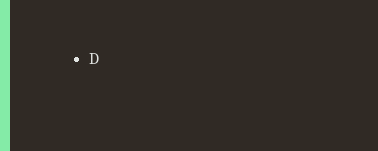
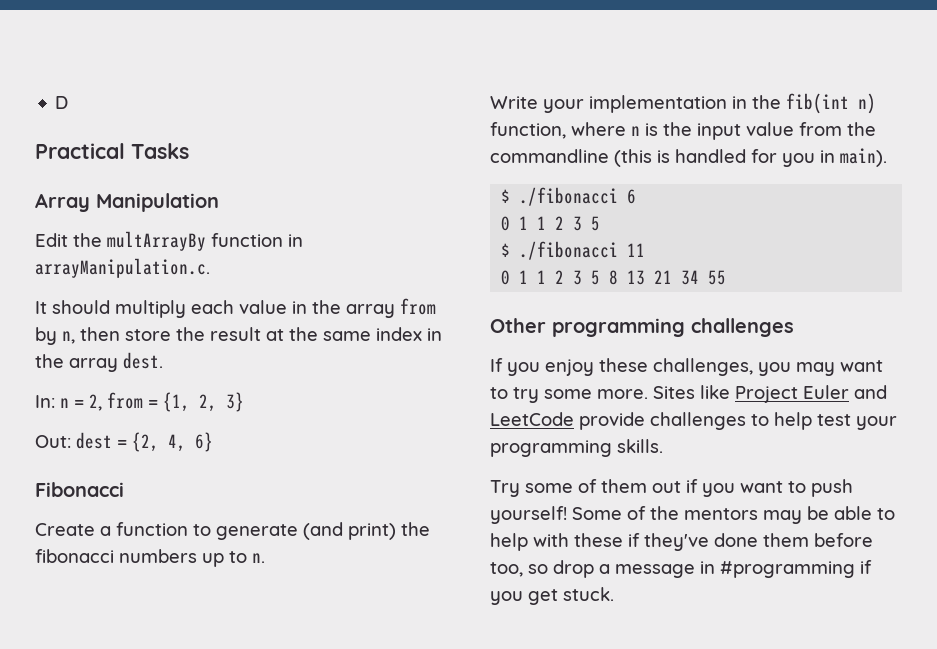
(99, 58) none -> [35,143,189,159] [35,193,219,212] [35,231,303,251] [35,258,210,278] [35,298,436,318] [35,327,442,345] [35,352,163,372] [35,392,244,412] [35,432,213,452] [35,482,124,497] [35,522,430,540] [35,549,265,567] [490,93,876,114] [490,122,876,140] [490,148,887,167] [501,187,637,206] [501,216,601,231] [501,241,646,260] [501,270,727,285] [490,318,794,337] [490,358,883,376] [490,385,887,403] [490,412,897,430] [490,439,663,457] [490,479,853,497] [490,506,895,524] [490,533,873,551] [490,560,872,578] [490,587,614,605] // Practical Tasks // Array Manipulation // Edit the multArrayBy function in arrayManipulation.c. // It should multiply each value in the array from by n, then store the result at the same index in the array dest. // In: n = 2, from = {1, 2, 3} // Out: dest = {2, 4, 6} // Fibonacci // Create a function to generate (and print) the fibonacci numbers up to n. // Write your implementation in the fib(int n) function, where n is the input value from the commandline (this is handled for you in main). // $ ./fibonacci 6 // 0 1 1 2 3 5 // $ ./fibonacci 11 // 0 1 1 2 3 5 8 13 21 34 55 // Other programming challenges // If you enjoy these challenges, you may want to try some more. Sites like Project Euler and LeetCode provide challenges to help test your programming skills. // Try some of them out if you want to push yourself! Some of the mentors may be able to help with these if they've done them before too, so drop a message in #programming if you get stuck.

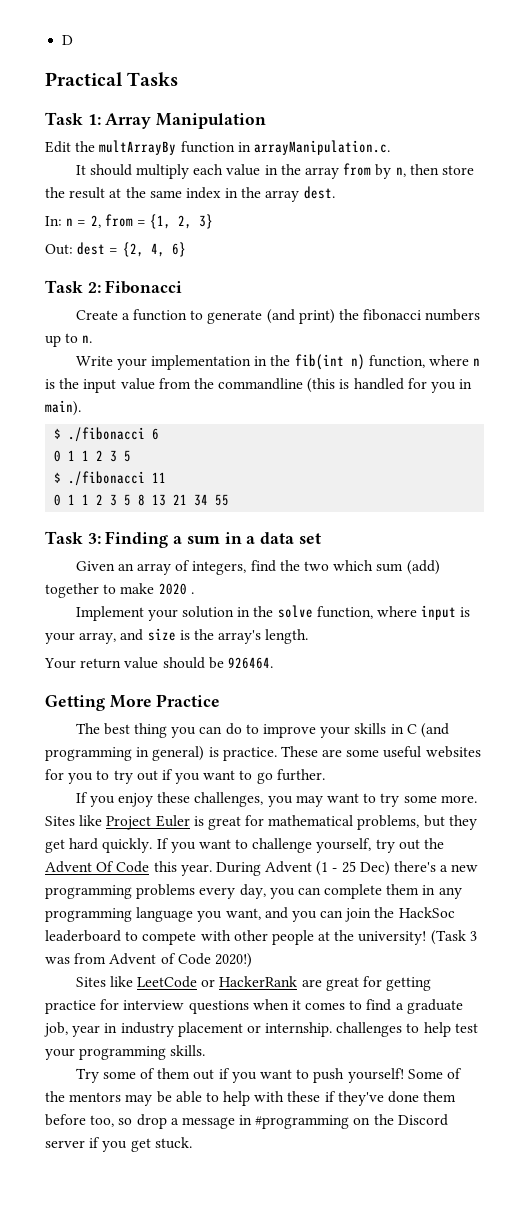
(189, 151) none -> [45,112,101,125] Task 1:
(213, 442) none -> [45,280,101,293] Task 2:
[490,318,794,337] Other programming challenges -> [45,531,321,548] [75,560,440,575] [45,583,194,598] [75,605,471,621] [45,628,309,644] [44,657,273,669] [45,694,221,711] [75,723,449,738] [45,746,481,761] [45,769,325,784] Task 3: Finding a sum in a data set // Given an array of integers, find the two which sum (add) together to make 2020 . // Implement your solution in the solve function, where input is your array, and size is the array's length. // Your return value should be 926464. // Getting More Practice // The best thing you can do to improve your skills in C (and programming in general) is practice. These are some useful websites for you to try out if you want to go further.
[854,385,887,399] [490,412,645,430] and LeetCode provide -> [193,815,477,830] [45,838,445,853] [45,861,479,876] [45,884,462,899] [45,907,455,922] [45,930,477,945] [45,953,252,968] [75,976,432,991] [45,999,463,1014] [44,1022,333,1037] is great for mathematical problems, but they get hard quickly. If you want to challenge yourself, try out the Advent Of Code this year. During Advent (1 - 25 Dec) there's a new programming problems every day, you can complete them in any programming language you want, and you can join the HackSoc leaderboard to compete with other people at the university! (Task 3 was from Advent of Code 2020!) // Sites like LeetCode or HackerRank are great for getting practice for interview questions when it comes to find a graduate job, year in industry placement or internship.
(855, 569) none -> [353,1114,448,1126] [45,1140,85,1148] on the Discord server

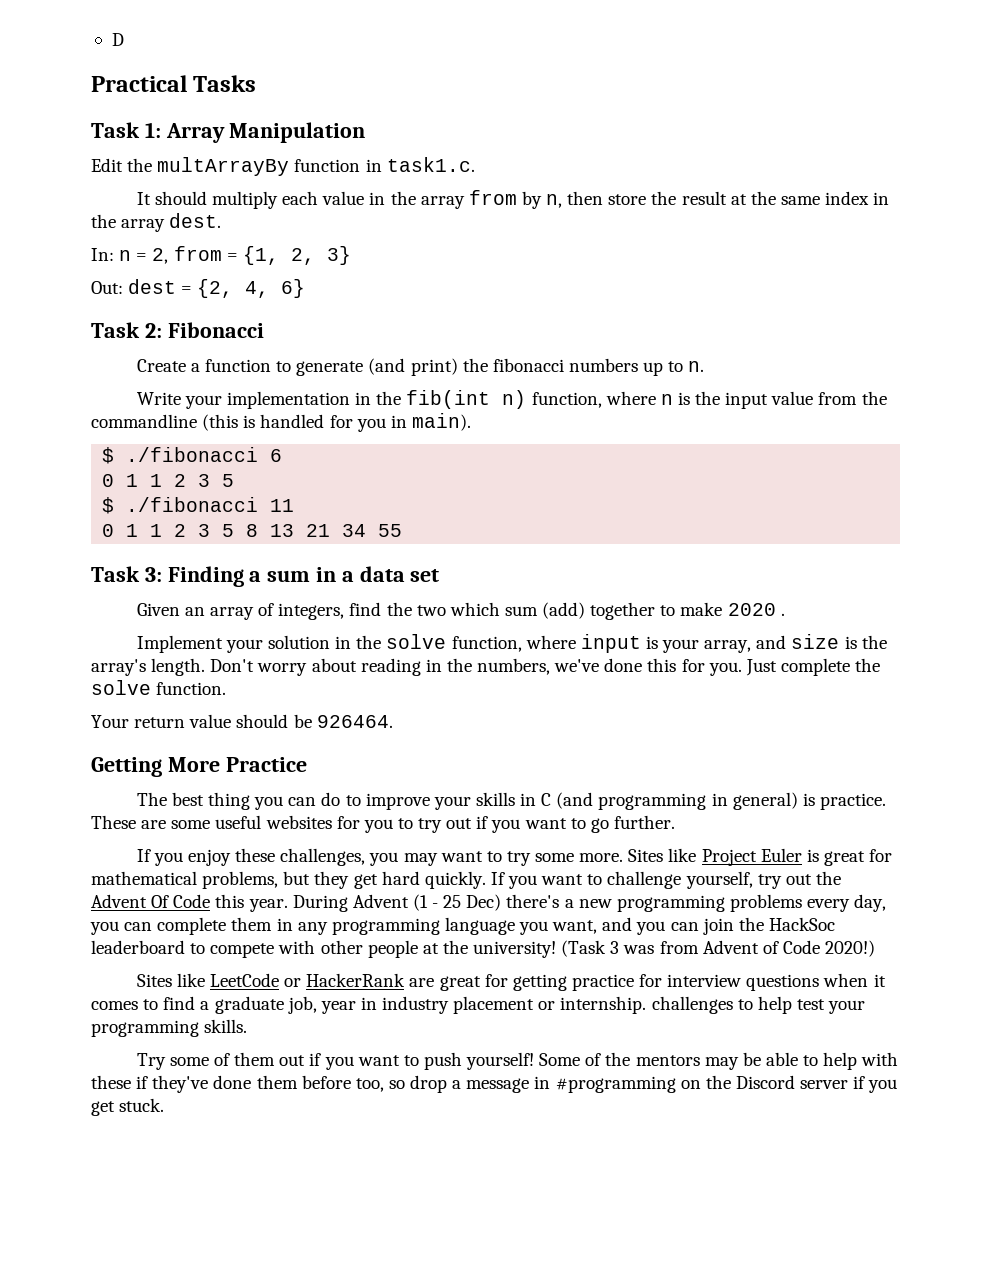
[253,140,390,155] arrayManipulation.c. -> [386,157,475,172] task1.c.
(309, 636) none -> [210,658,881,676] [91,680,227,695] Don't worry about reading in the numbers, we've done this for you. Just complete the solve function.

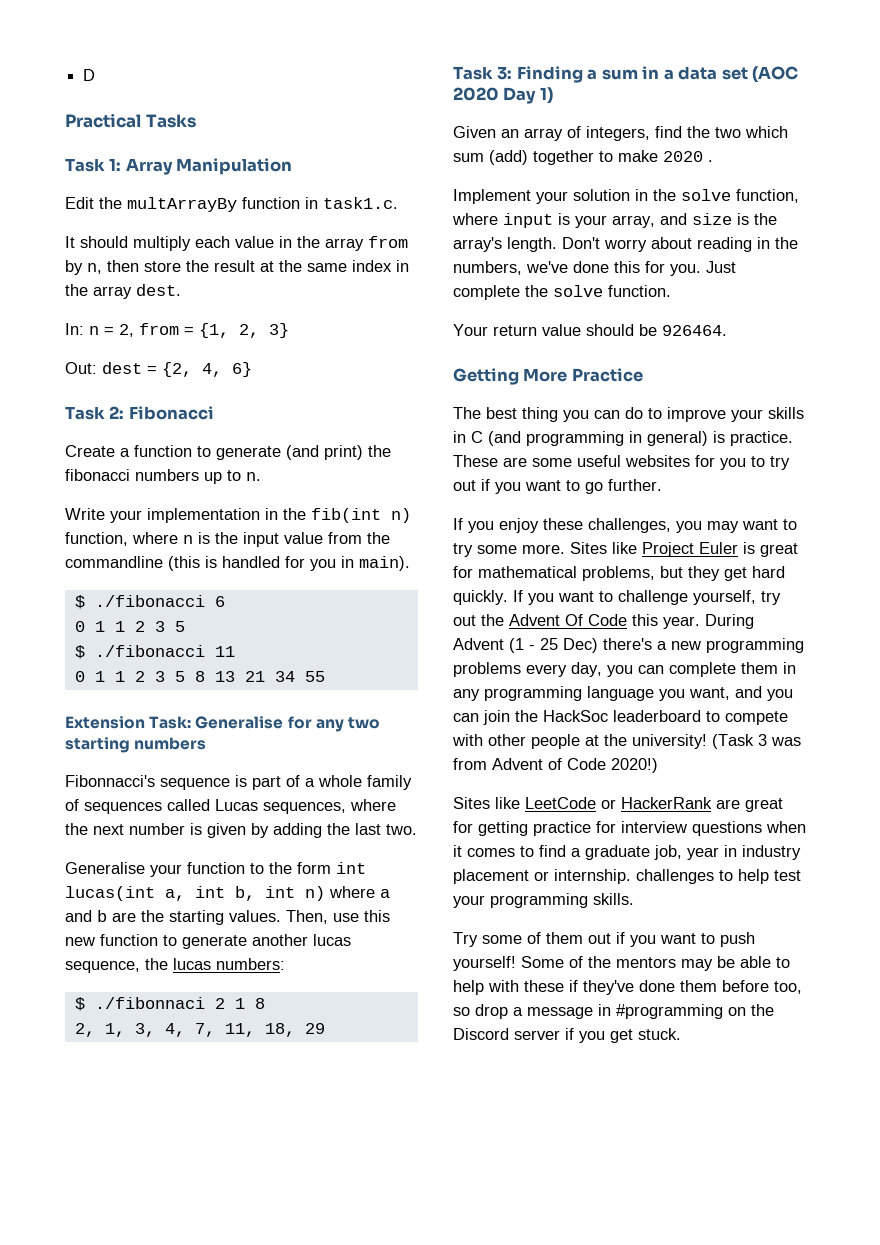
(403, 530) none -> [65,716,380,732] [65,737,207,753] [65,775,412,790] [65,799,396,814] [65,823,417,838] [65,862,366,877] [65,886,390,901] [65,910,390,925] [65,934,351,949] [65,958,285,973] [74,997,265,1011] [74,1023,325,1037] // Extension Task: Generalise for any two starting numbers // Fibonnacci's sequence is part of a whole family of sequences called Lucas sequences, where the next number is given by adding the last two. // Generalise your function to the form int lucas(int a, int b, int n) where a and b are the starting values. Then, use this new function to generate another lucas sequence, the lucas numbers: // $ ./fibonnaci 2 1 8 // 2, 1, 3, 4, 7, 11, 18, 29
(440, 575) none -> [752,66,799,83] [453,87,553,104] (AOC 2020 Day 1)

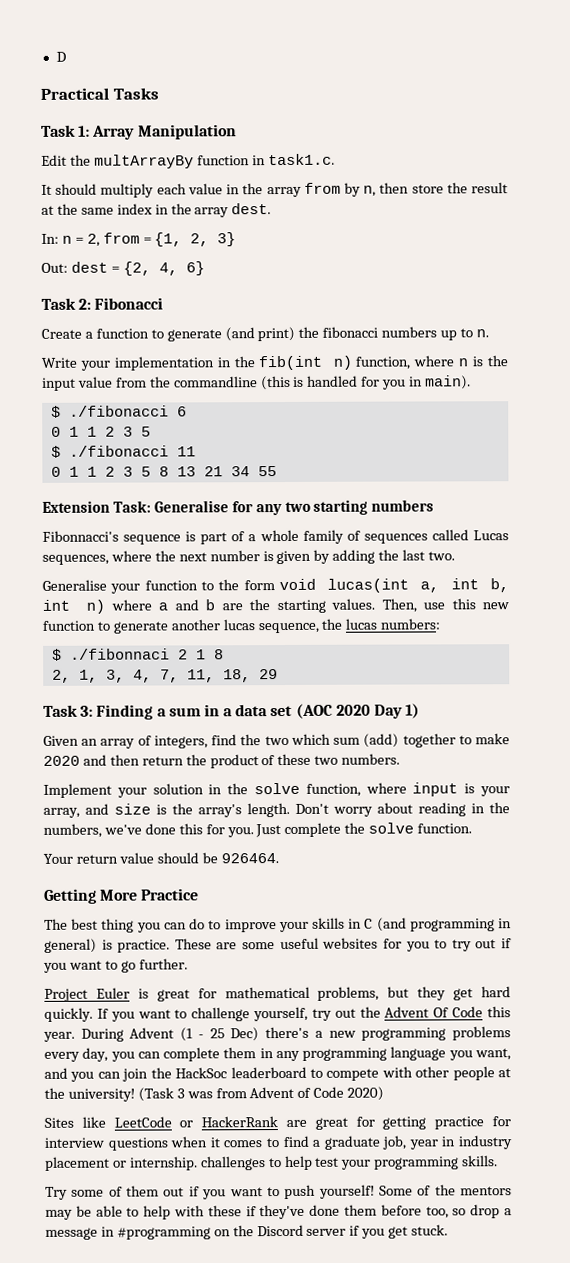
[336,862,366,874] int -> [278,578,316,591] void
[708,160,713,162] . -> [82,753,401,769] and then return the product of these two numbers.
[453,518,797,533] [453,542,637,557] If you enjoy these challenges, you may want to try some more. Sites like -> (188, 964) none
[611,758,658,773] 2020!) -> [347,1086,385,1101] 2020)

